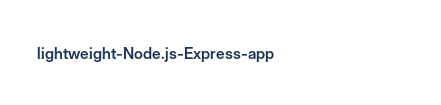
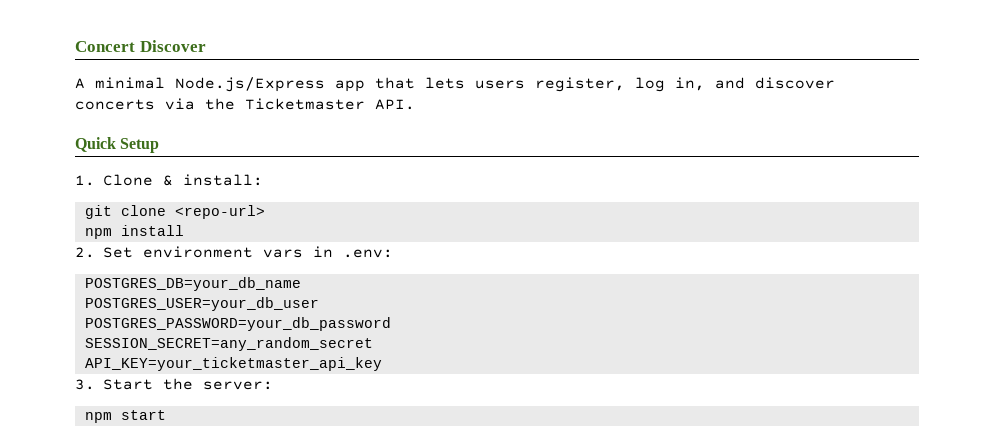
[37,47,274,63] lightweight-Node.js-Express-app -> [75,40,206,52] [75,77,835,92] [75,98,415,110] [75,137,160,153] [75,174,263,186] [84,205,265,219] [84,225,184,239] [75,246,393,258] [84,277,301,291] [84,297,319,311] [84,317,391,331] [84,337,373,351] [84,357,382,371] [75,378,273,390] [84,410,166,423] Concert Discover // A minimal Node.js/Express app that lets users register, log in, and discover concerts via the Ticketmaster API. // Quick Setup // 1. Clone & install: // git clone <repo-url> // npm install // 2. Set environment vars in .env: // POSTGRES_DB=your_db_name // POSTGRES_USER=your_db_user // POSTGRES_PASSWORD=your_db_password // SESSION_SECRET=any_random_secret // API_KEY=your_ticketmaster_api_key // 3. Start the server: // npm start

